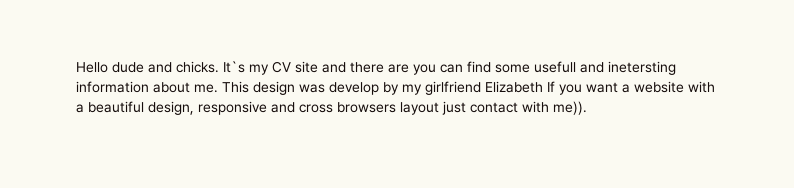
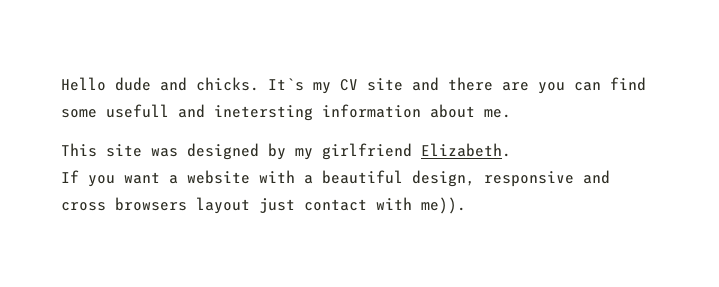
[222,81,379,95] This design was develop -> [61,143,259,160] // This site was designed
[485,81,543,93] Elizabeth -> [421,143,511,157] Elizabeth. //

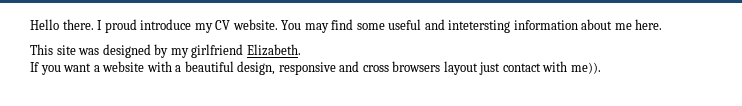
[115,77,646,94] [61,104,511,121] dude and chicks. It`s my CV site and there are you can find some usefull and inetersting information about me. -> [62,19,663,33] there. I proud introduce my CV website. You may find some useful and intetersting information about me here.

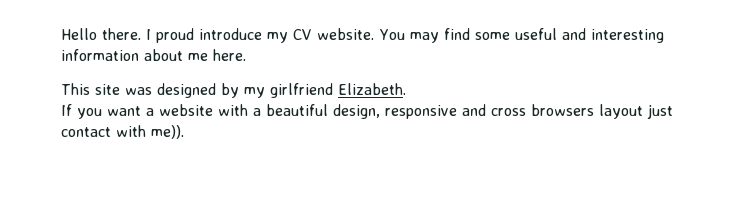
[448,20,511,33] intetersting -> [590,29,664,43] interesting

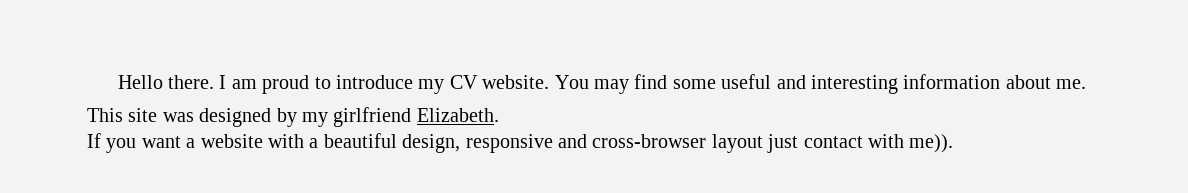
[156,28,194,43] proud -> [231,75,331,94] am proud to
[188,49,246,61] me here. -> [1056,79,1087,89] me.
[491,104,594,116] cross browsers -> [592,134,707,148] cross-browser

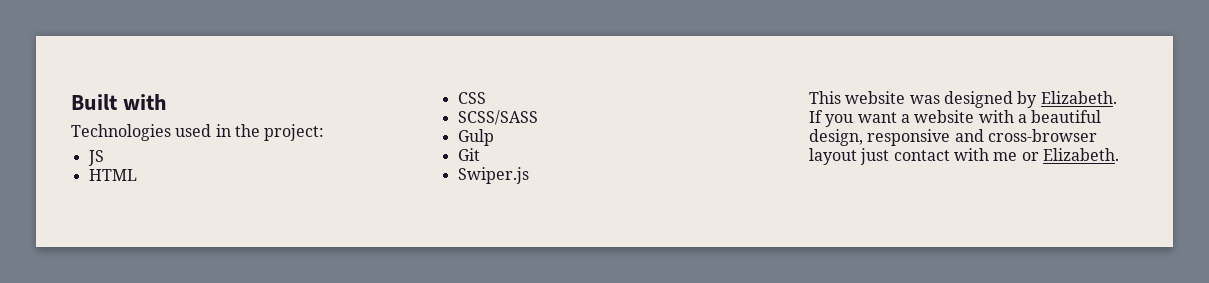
[117,74,1087,94] Hello there. I am proud to introduce my CV website. You may find some useful and interesting information about me. -> [71,94,167,110] [71,124,325,141] [87,150,104,166] [88,169,137,181] [457,92,486,104] [457,110,538,125] [457,129,494,146] [457,148,480,161] [457,167,529,184] Built with // Technologies used in the project: // JS // HTML // CSS // SCSS/SASS // Gulp // Git // Swiper.js
[128,108,158,122] site -> [845,91,906,104] website
[302,107,412,127] my girlfriend -> (1038, 99) none
[909,134,954,153] me)). -> [993,148,1119,161] me or Elizabeth.

